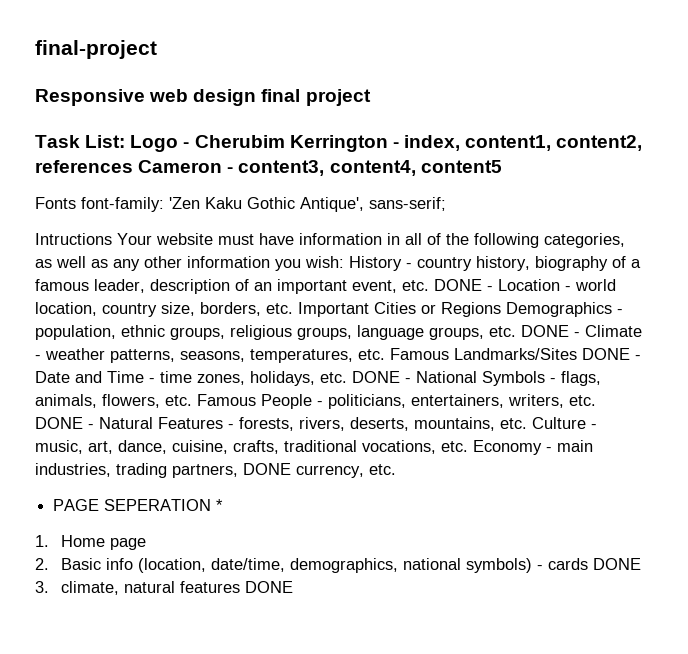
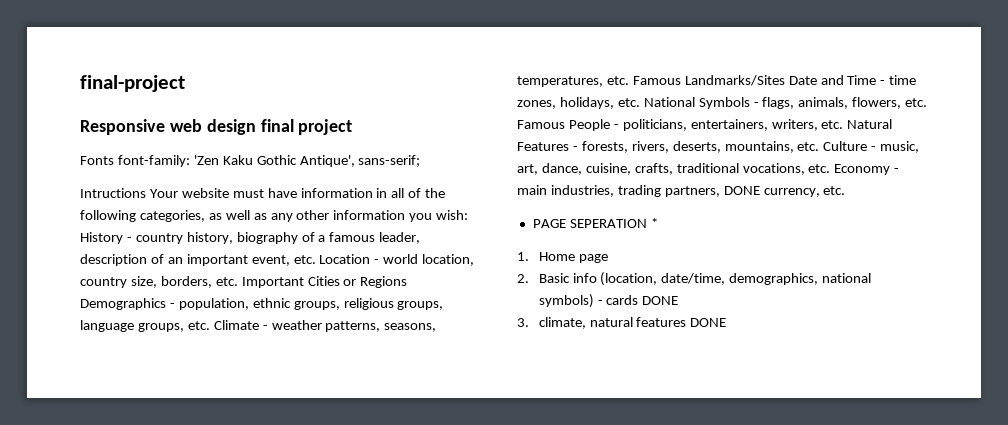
[35,135,643,152] [35,160,502,176] // Task List: Logo - Cherubim Kerrington - index, content1, content2, references Cameron - content3, content4, content5 -> (353, 127) none
[434,279,493,291] DONE - -> (316, 259) none
[521,325,580,337] DONE - -> (210, 325) none
[582,348,641,360] DONE - -> (785, 80) none
[352,371,411,383] DONE - -> (640, 102) none
[35,417,94,429] DONE - -> (844, 124) none

